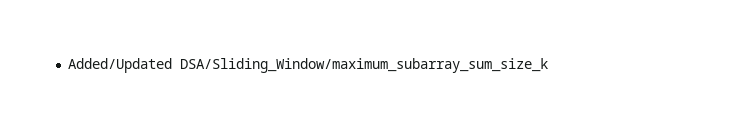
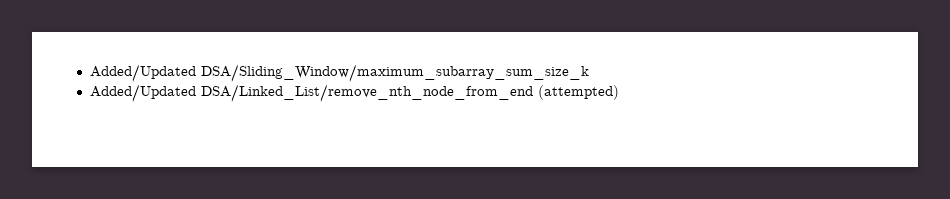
(549, 65) none -> [89,84,619,102] // Added/Updated DSA/Linked_List/remove_nth_node_from_end (attempted)

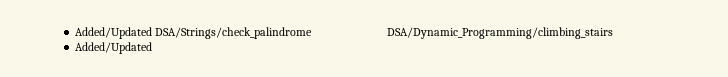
[89,64,589,82] [89,84,619,102] Added/Updated DSA/Sliding_Window/maximum_subarray_sum_size_k // Added/Updated DSA/Linked_List/remove_nth_node_from_end (attempted) -> [75,27,313,39] [75,42,153,54] [387,27,614,39] Added/Updated DSA/Strings/check_palindrome // Added/Updated DSA/Dynamic_Programming/climbing_stairs

